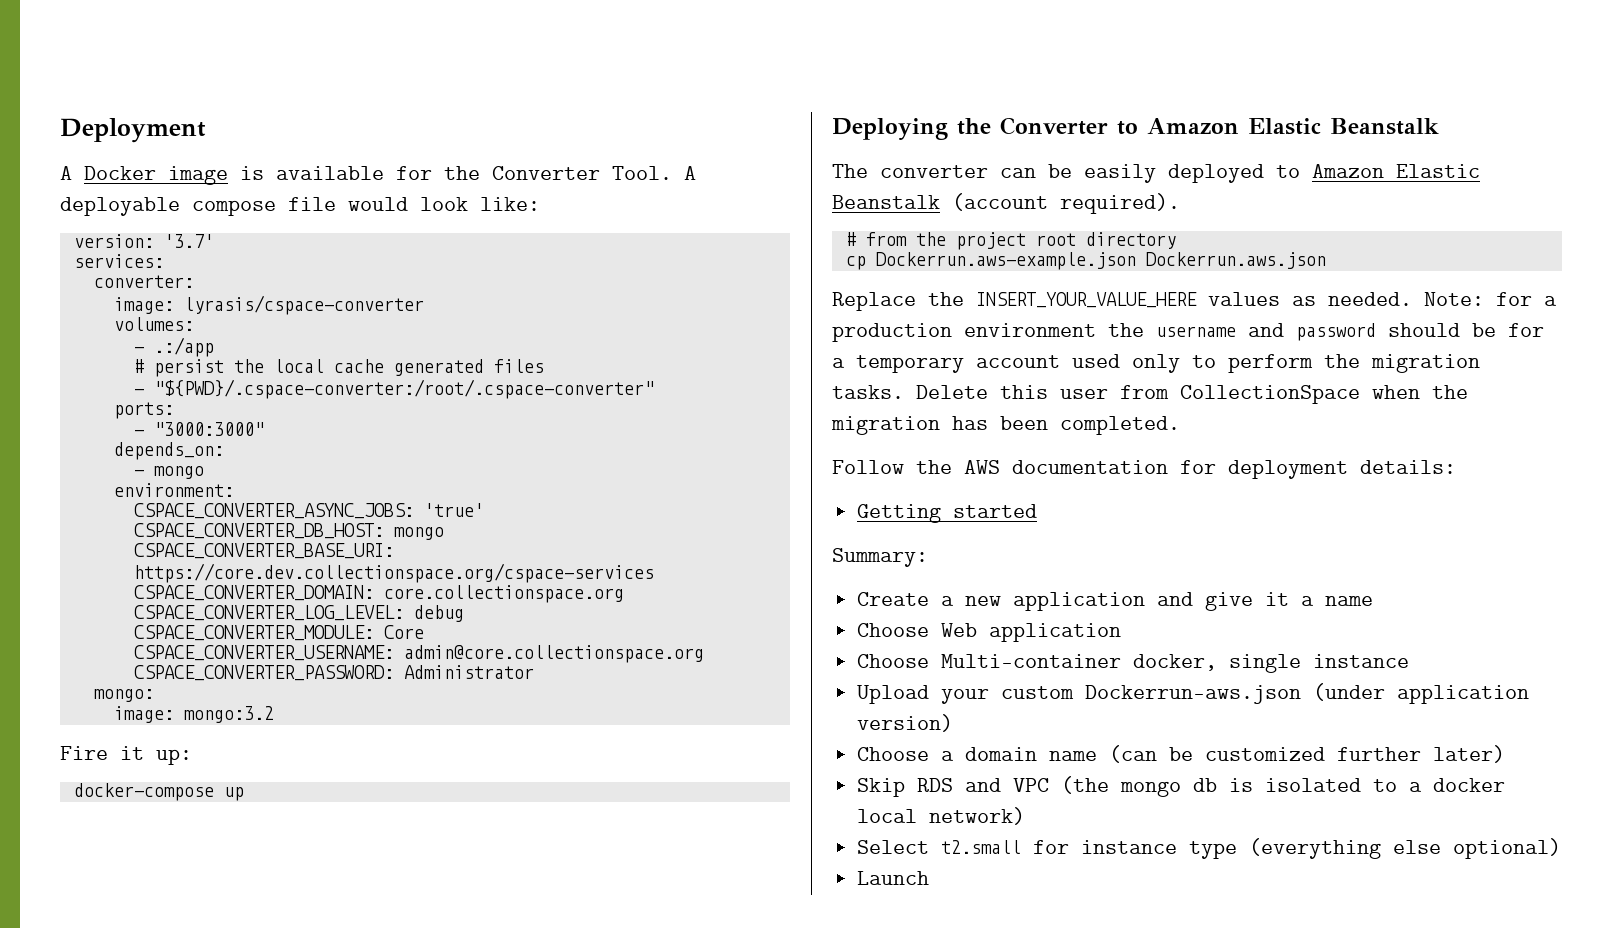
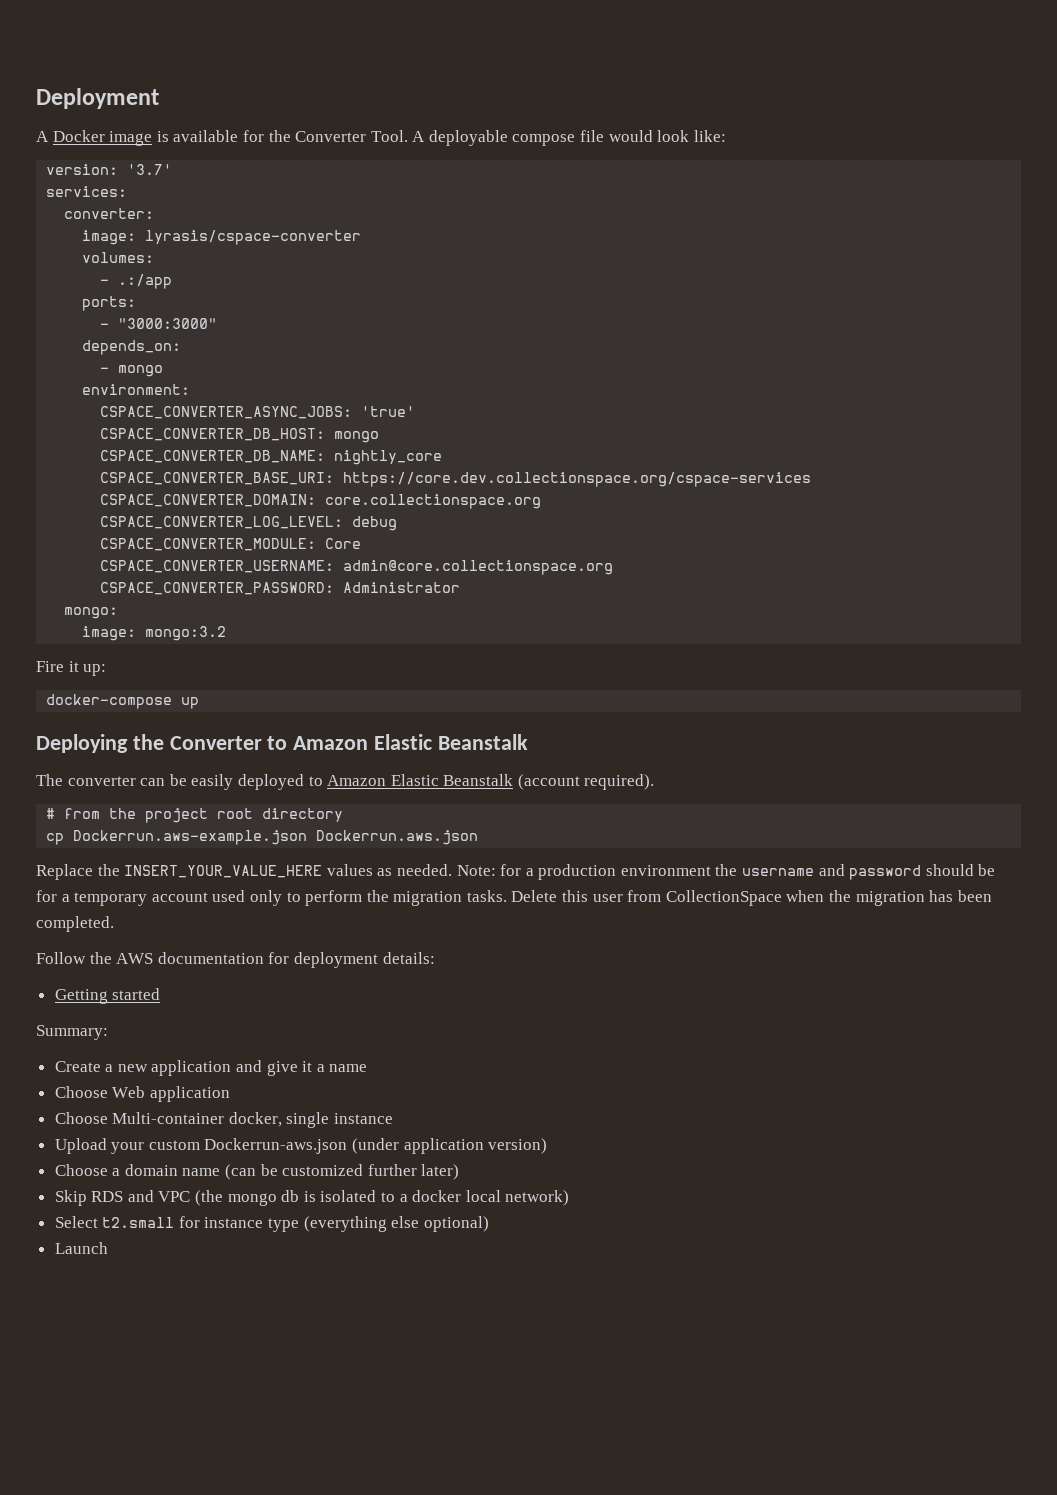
[133,359,544,377] [133,379,654,399] // # persist the local cache generated files // - "${PWD}/.cspace-converter:/root/.cspace-converter" -> (173, 281) none
(444, 533) none -> [100,450,443,465] // CSPACE_CONVERTER_DB_NAME: nightly_core

